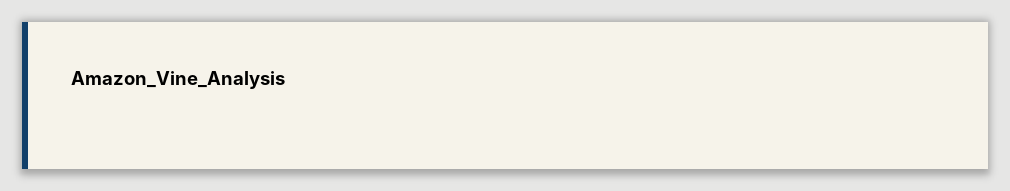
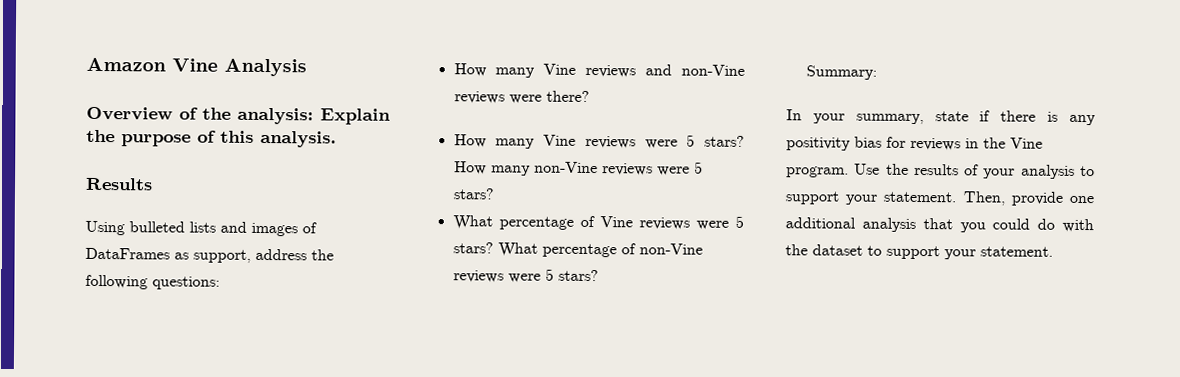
[71,71,285,89] Amazon_Vine_Analysis -> [86,57,307,77] [86,106,391,125] [86,129,337,148] [85,177,153,191] [85,220,317,237] [85,247,334,263] [85,274,220,290] [453,63,745,78] [453,90,590,104] [453,134,745,149] [453,161,703,176] [452,188,494,200] [452,215,744,230] [452,242,703,258] [452,268,599,283] [805,65,877,80] [786,109,1096,126] [786,136,1043,151] [786,163,1095,179] [785,191,1094,206] [785,217,1094,233] [785,244,1053,260] Amazon Vine Analysis // Overview of the analysis: Explain the purpose of this analysis. // Results // Using bulleted lists and images of DataFrames as support, address the following questions: // How many Vine reviews and non-Vine reviews were there? // How many Vine reviews were 5 stars? How many non-Vine reviews were 5 stars? // What percentage of Vine reviews were 5 stars? What percentage of non-Vine reviews were 5 stars? // Summary: // In your summary, state if there is any positivity bias for reviews in the Vine program. Use the results of your analysis to support your statement. Then, provide one additional analysis that you could do with the dataset to support your statement.

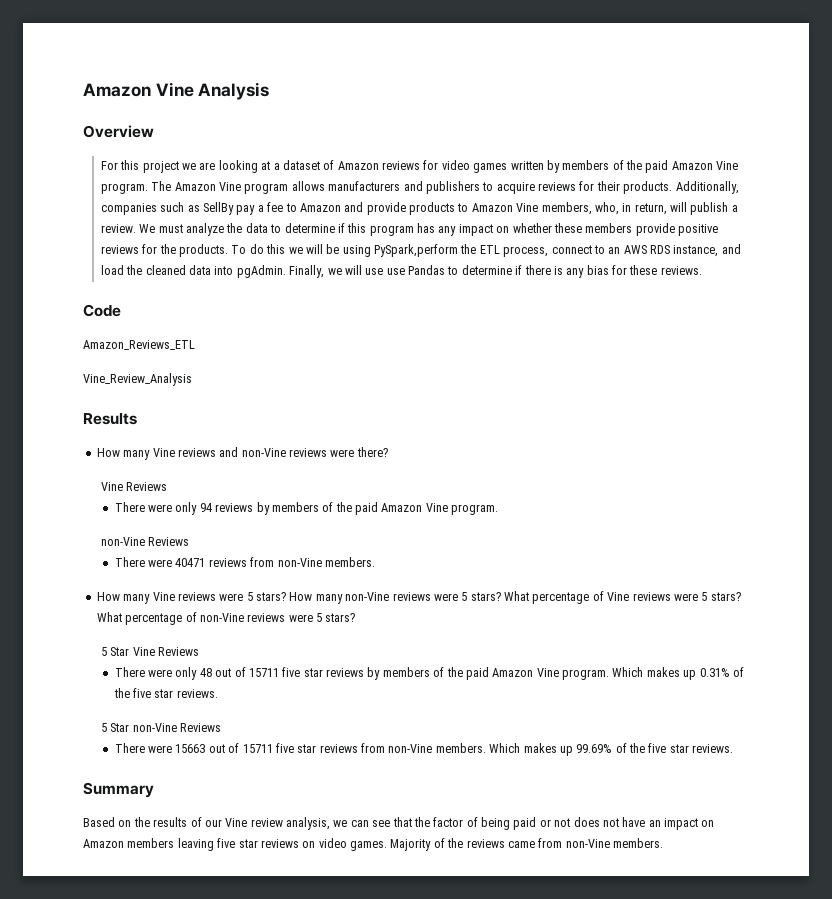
[179,107,391,125] [86,129,337,148] [85,177,153,191] [85,220,317,237] [85,247,334,263] [85,274,220,290] of the analysis: Explain the purpose of this analysis. // Results // Using bulleted lists and images of DataFrames as support, address the following questions: -> [100,160,739,173] [100,181,739,194] [100,202,738,215] [100,223,719,236] [100,244,741,257] [100,265,702,278] [83,304,121,317] [83,340,195,350] [83,373,192,386] [83,413,137,425] // For this project we are looking at a dataset of Amazon reviews for video games written by members of the paid Amazon Vine program. The Amazon Vine program allows manufacturers and publishers to acquire reviews for their products. Additionally, companies such as SellBy pay a fee to Amazon and provide products to Amazon Vine members, who, in return, will publish a review. We must analyze the data to determine if this program has any impact on whether these members provide positive reviews for the products. To do this we will be using PySpark,perform the ETL process, connect to an AWS RDS instance, and load the cleaned data into pgAdmin. Finally, we will use use Pandas to determine if there is any bias for these reviews. // Code // Amazon_Reviews_ETL // Vine_Review_Analysis // Results
(590, 96) none -> [100,482,168,491] [114,502,499,515] [100,537,190,546] [114,557,375,567] // Vine Reviews // There were only 94 reviews by members of the paid Amazon Vine program. // non-Vine Reviews // There were 40471 reviews from non-Vine members.
(494, 194) // -> (501, 596) none
[805,65,877,80] [786,109,1096,126] [786,136,1043,151] [786,163,1095,179] [785,191,1094,206] [785,217,1094,233] [785,244,1053,260] Summary: // In your summary, state if there is any positivity bias for reviews in the Vine program. Use the results of your analysis to support your statement. Then, provide one additional analysis that you could do with the dataset to support your statement. -> [100,647,200,656] [114,667,744,680] [113,688,218,698] [100,723,222,732] [114,743,734,756] [83,782,154,798] [83,817,715,830] [83,838,663,851] 5 Star Vine Reviews // There were only 48 out of 15711 five star reviews by members of the paid Amazon Vine program. Which makes up 0.31% of the five star reviews. // 5 Star non-Vine Reviews // There were 15663 out of 15711 five star reviews from non-Vine members. Which makes up 99.69% of the five star reviews. // Summary // Based on the results of our Vine review analysis, we can see that the factor of being paid or not does not have an impact on Amazon members leaving five star reviews on video games. Majority of the reviews came from non-Vine members.

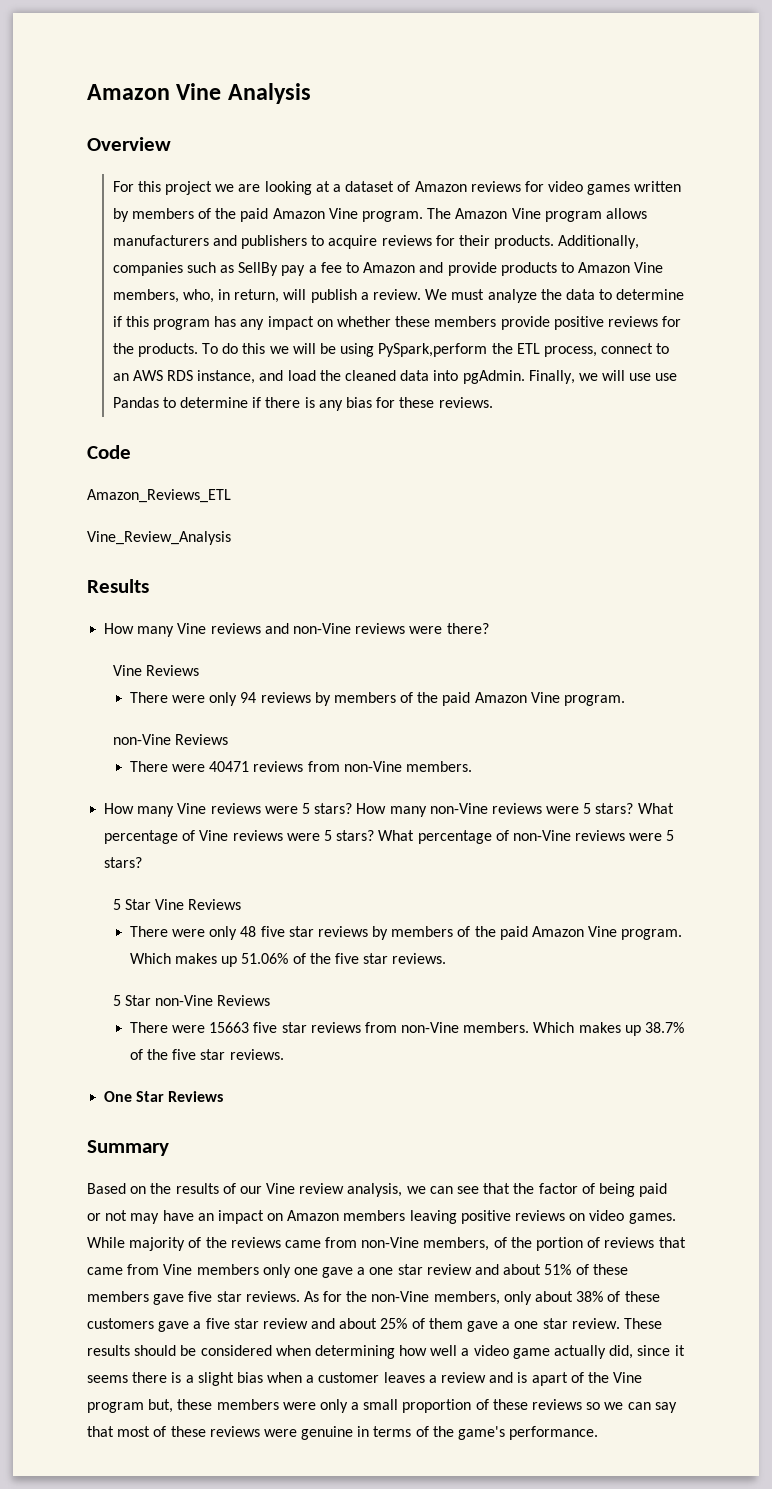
[215,667,279,677] out of 15711 -> (257, 931) none
[699,668,730,677] 0.31% -> [241,953,289,964] 51.06%
[208,743,273,753] out of 15711 -> (250, 1027) none
[576,743,734,753] 99.69% of the five star reviews. -> [644,1022,684,1033] [129,1049,284,1060] [104,1091,224,1102] 38.7% of the five star reviews. // One Star Reviews
[573,817,619,827] does not -> [130,1213,160,1224] may
[217,838,258,848] five star -> [460,1210,511,1224] positive
[390,839,432,851] Majority -> [87,1237,186,1251] While majority
[613,838,663,848] members. -> [423,1237,686,1251] [87,1264,628,1278] [87,1291,660,1305] [87,1318,662,1332] [87,1345,685,1359] [87,1372,643,1386] [87,1399,677,1413] [87,1426,599,1440] members, of the portion of reviews that came from Vine members only one gave a one star review and about 51% of these members gave five star reviews. As for the non-Vine members, only about 38% of these customers gave a five star review and about 25% of them gave a one star review. These results should be considered when determining how well a video game actually did, since it seems there is a slight bias when a customer leaves a review and is apart of the Vine program but, these members were only a small proportion of these reviews so we can say that most of these reviews were genuine in terms of the game's performance.

